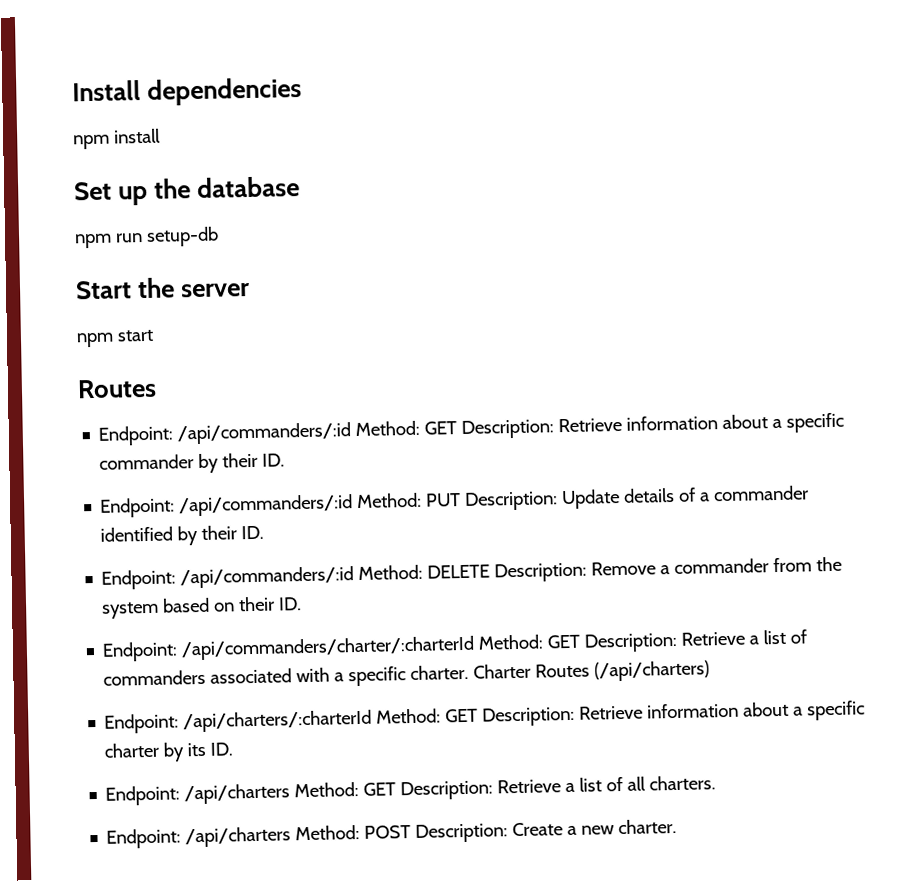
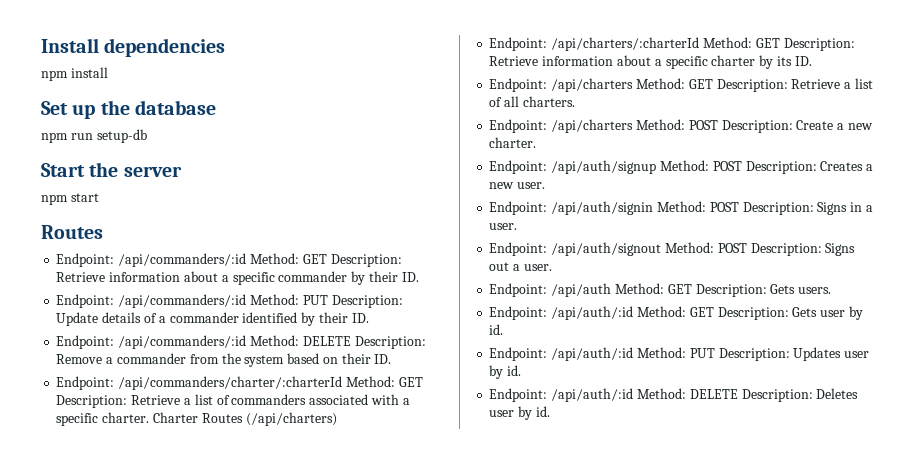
(678, 826) none -> [489,160,874,174] [489,182,546,189] [489,201,873,215] [489,223,518,230] [489,242,856,256] [489,262,552,271] [489,283,832,297] [489,306,863,320] [489,324,504,335] [489,347,870,361] [489,365,522,379] [489,388,859,402] [489,406,550,420] // Endpoint: /api/auth/signup Method: POST Description: Creates a new user. // Endpoint: /api/auth/signin Method: POST Description: Signs in a user. // Endpoint: /api/auth/signout Method: POST Description: Signs out a user. // Endpoint: /api/auth Method: GET Description: Gets users. // Endpoint: /api/auth/:id Method: GET Description: Gets user by id. // Endpoint: /api/auth/:id Method: PUT Description: Updates user by id. // Endpoint: /api/auth/:id Method: DELETE Description: Deletes user by id.

